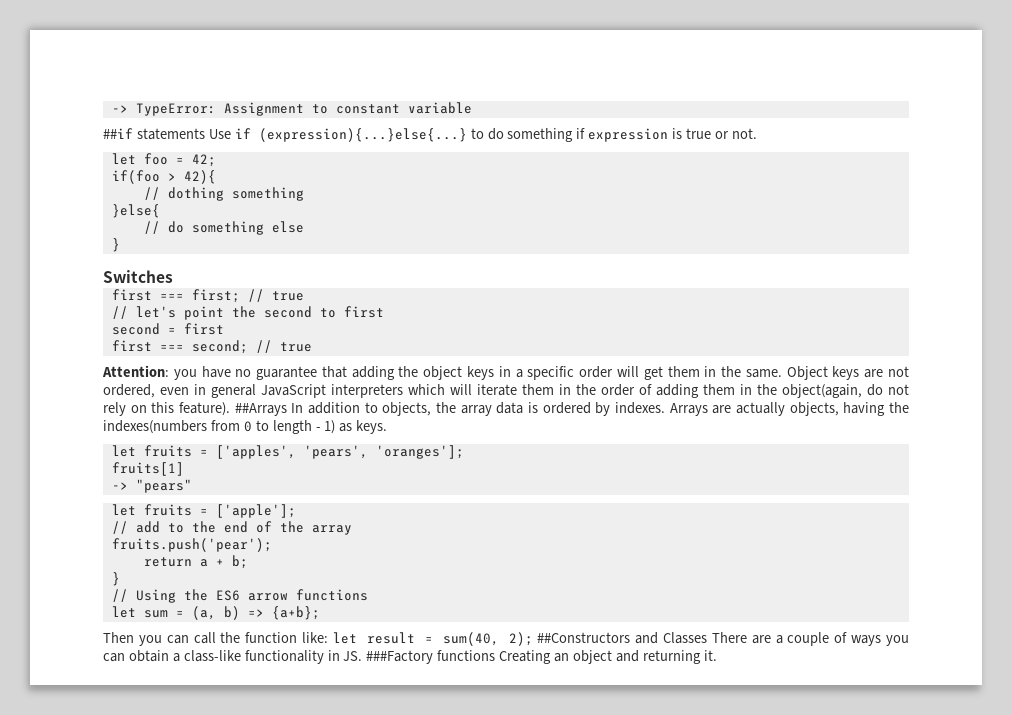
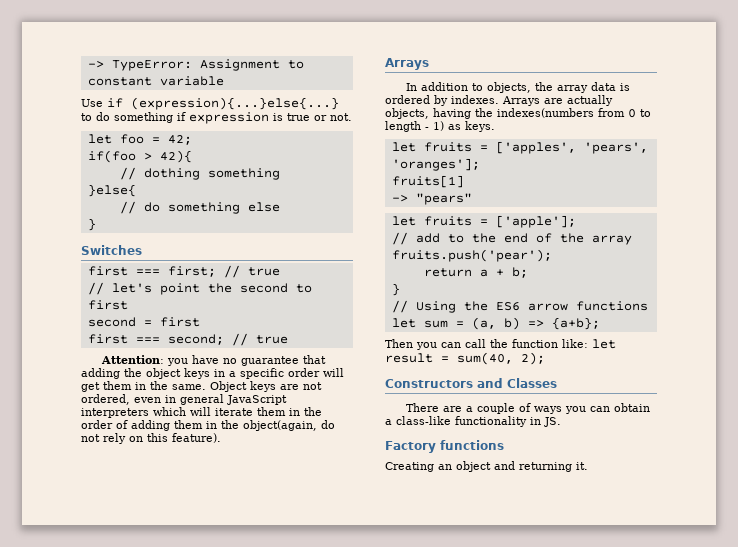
[103,128,205,140] ##if statements -> (224, 81) none
[234,403,287,416] ##Arrays -> [385,58,429,70] // Arrays //
[537,632,631,643] ##Constructors -> [385,379,473,388] // Constructors
(708, 638) none -> (557, 383) //
[366,650,496,664] ###Factory functions -> [385,440,504,453] // Factory functions //

